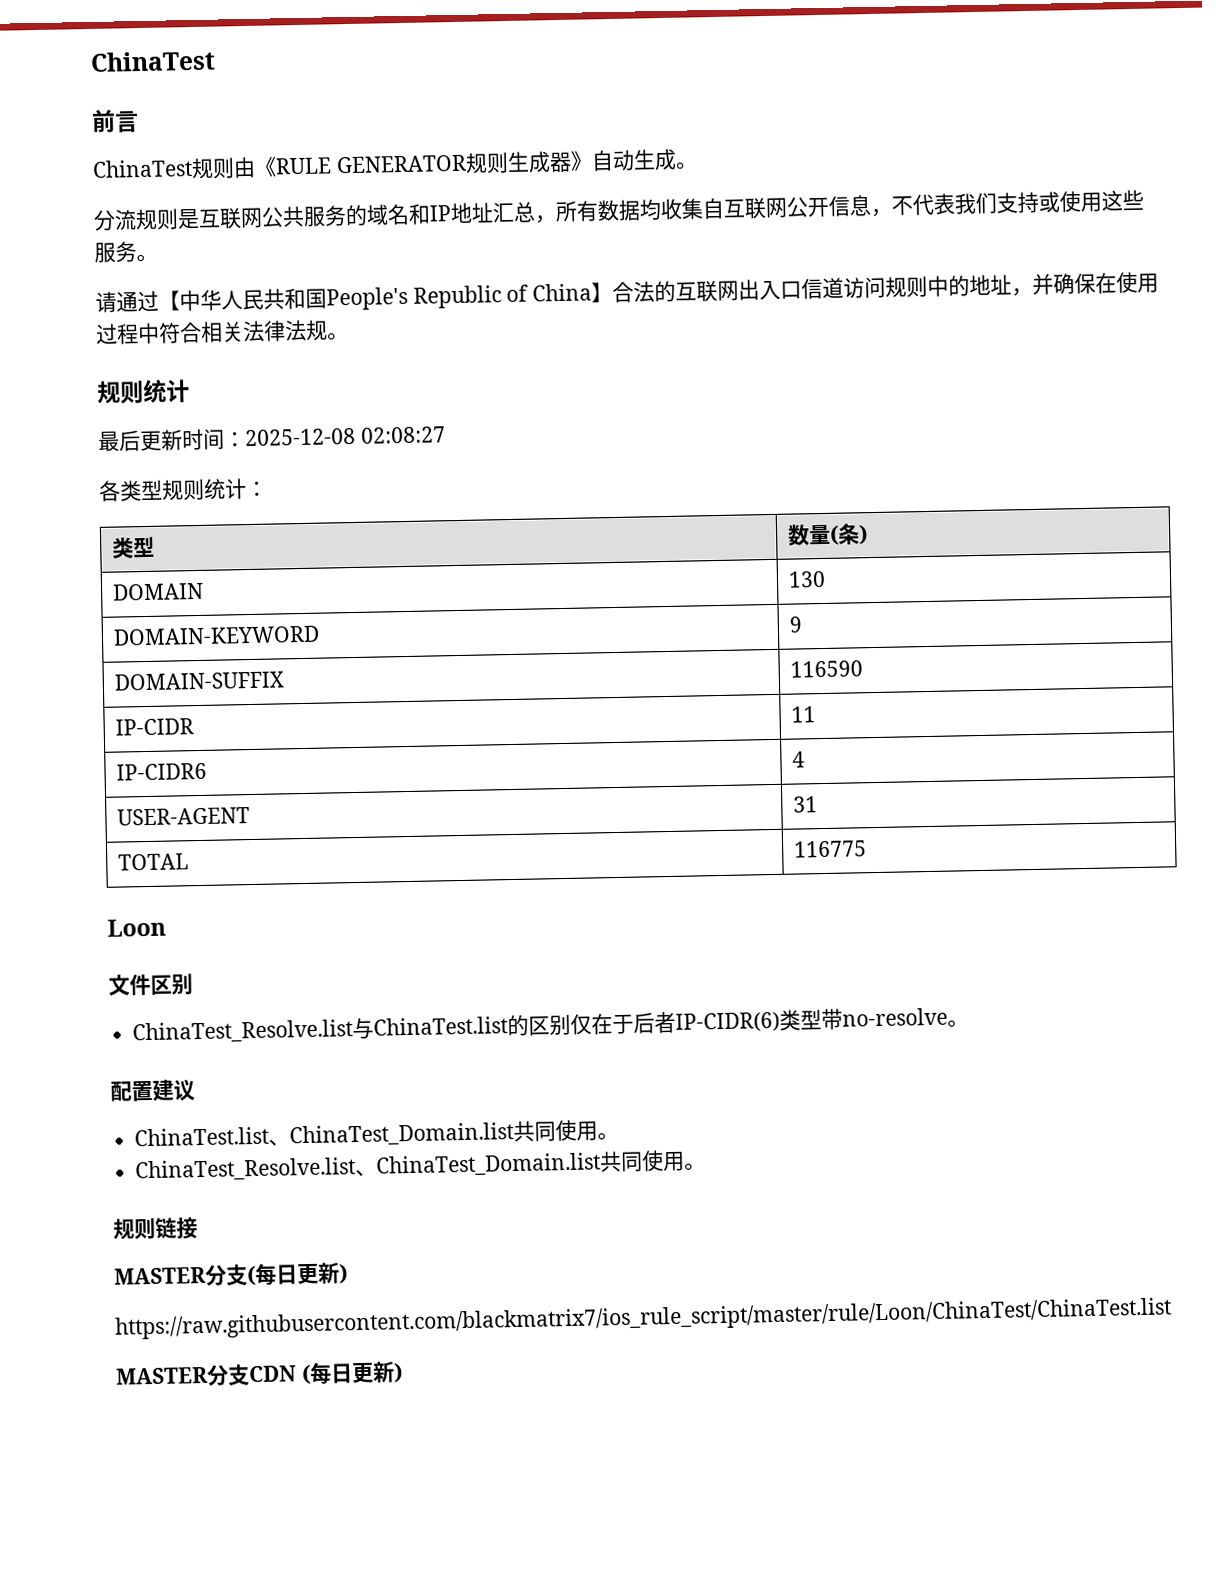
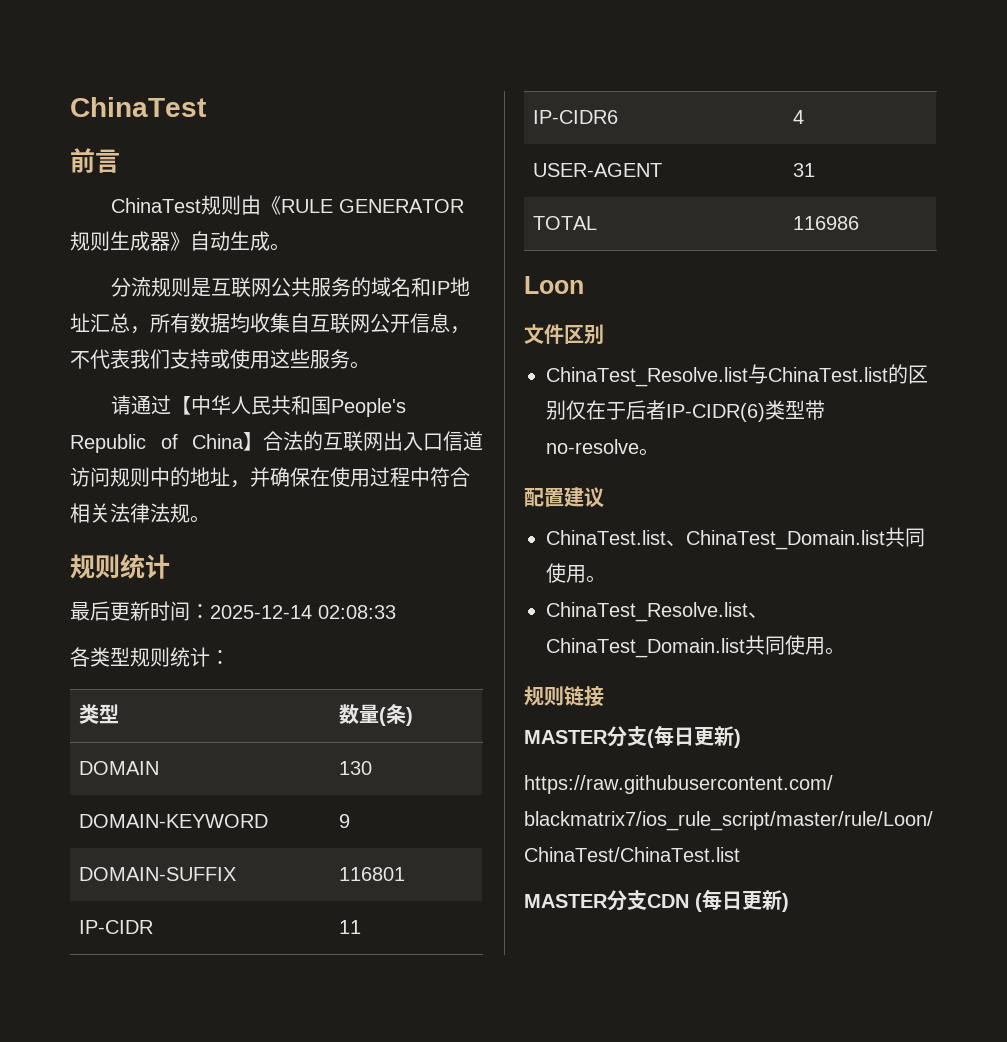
[245,426,446,447] 2025-12-08 02:08:27 -> [210,605,396,619] 2025-12-14 02:08:33
[789,660,863,678] 116590 -> [339,867,406,881] 116801
[793,840,867,858] 116775 -> [793,216,860,230] 116986

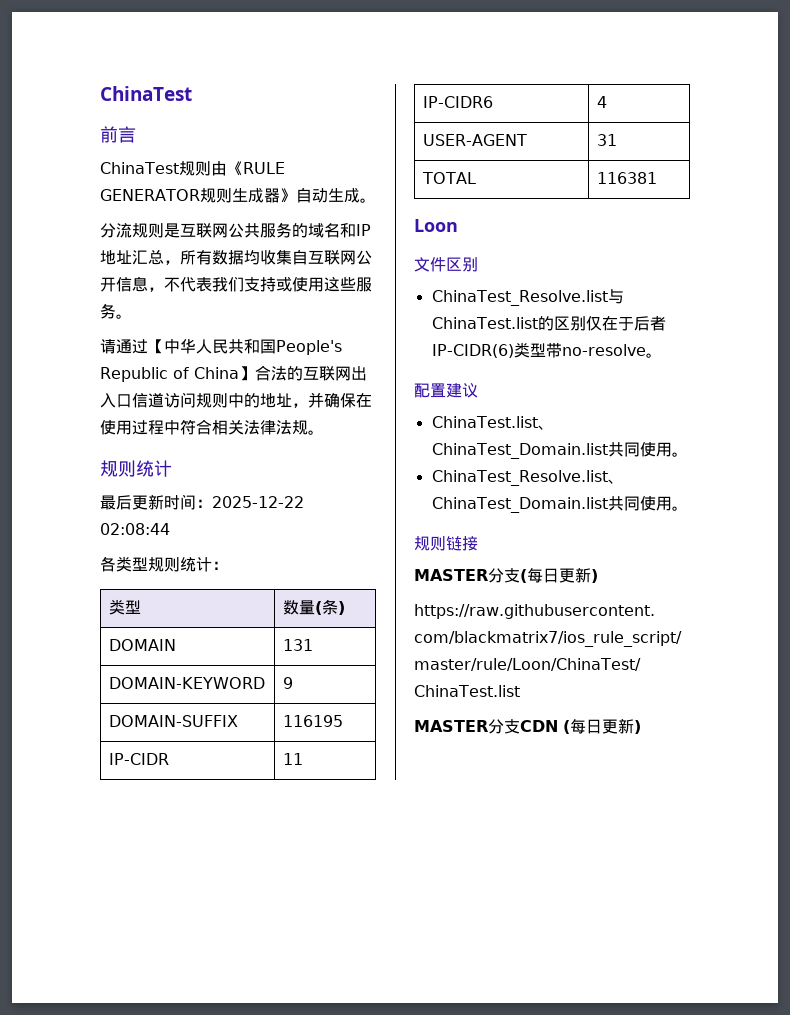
[210,605,396,619] 2025-12-14 02:08:33 -> [212,496,304,508] [100,523,170,535] 2025-12-22 02:08:44
[339,761,373,775] 130 -> [282,639,313,651] 131
[339,867,406,881] 116801 -> [282,715,343,727] 116195
[793,216,860,230] 116986 -> [596,172,657,184] 116381

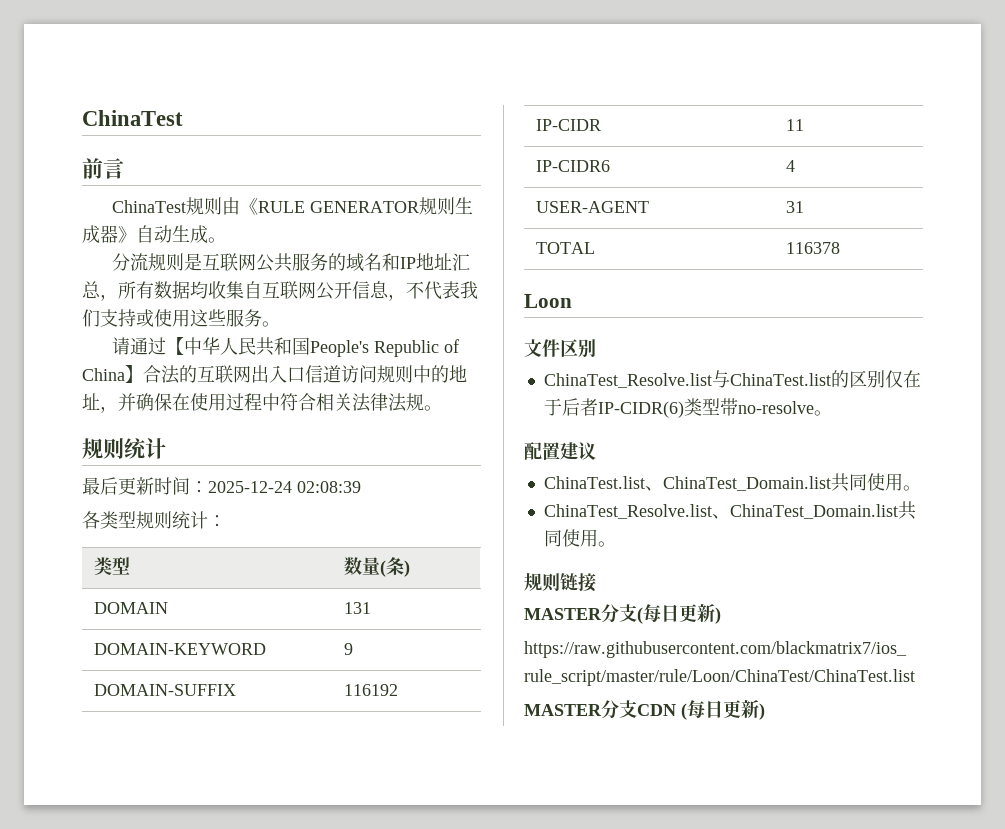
[212,496,304,508] [100,523,170,535] 2025-12-22 02:08:44 -> [208,481,361,493] 2025-12-24 02:08:39
[282,715,343,727] 116195 -> [343,684,398,696] 116192
[596,172,657,184] 116381 -> [785,242,840,254] 116378

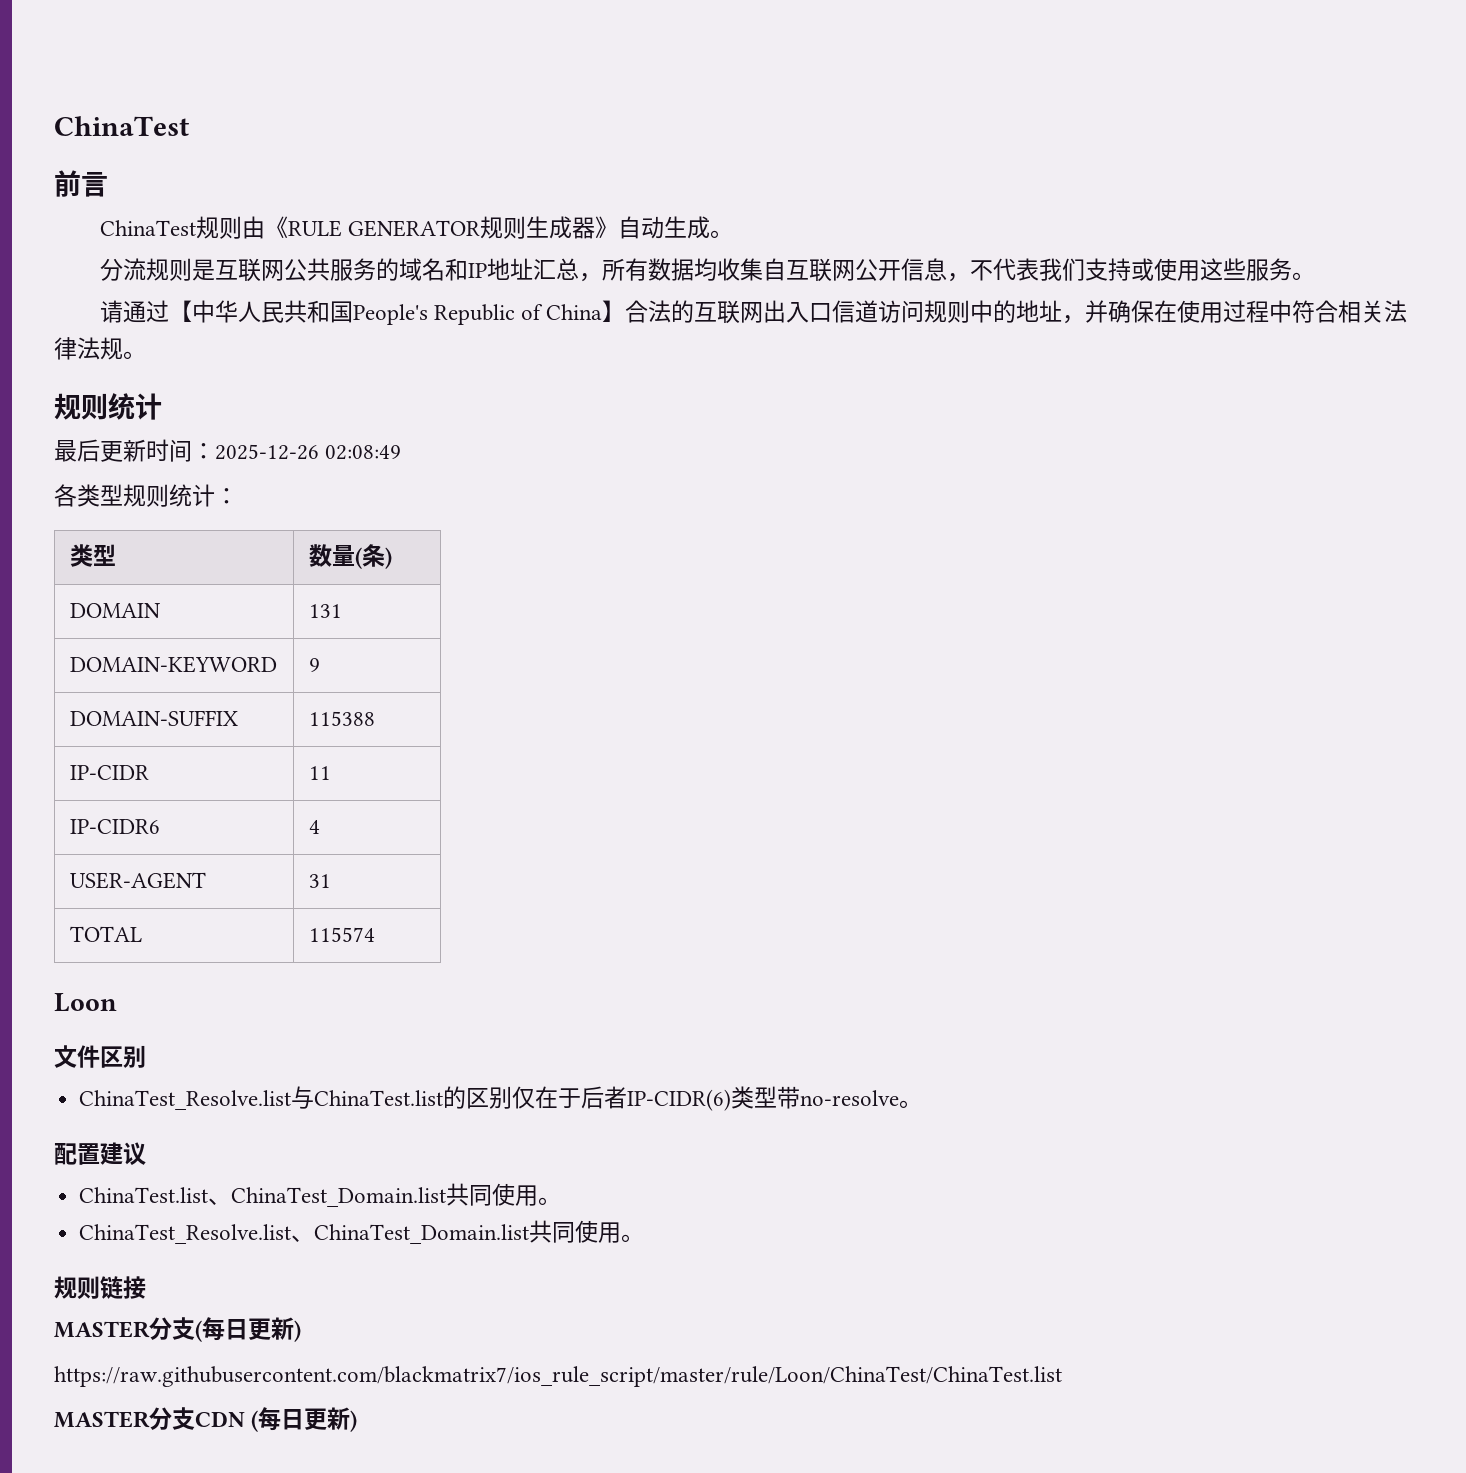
[208,481,361,493] 2025-12-24 02:08:39 -> [215,444,402,460] 2025-12-26 02:08:49
[343,684,398,696] 116192 -> [308,711,375,726] 115388
[785,242,840,254] 116378 -> [308,927,375,942] 115574

